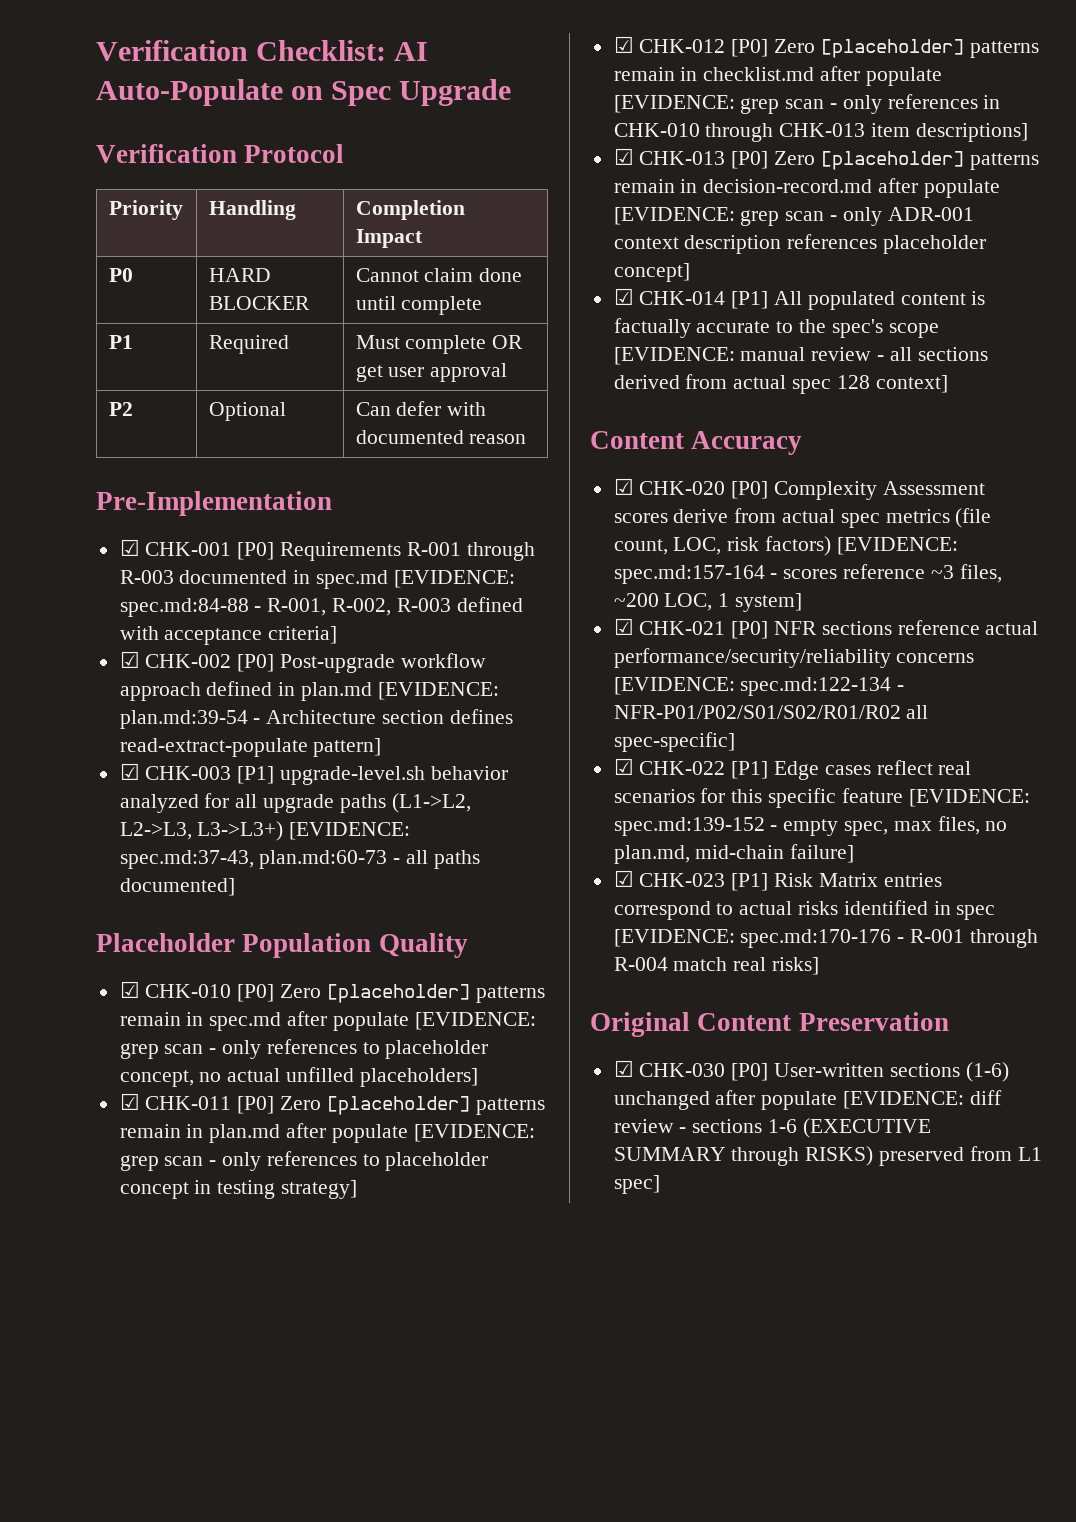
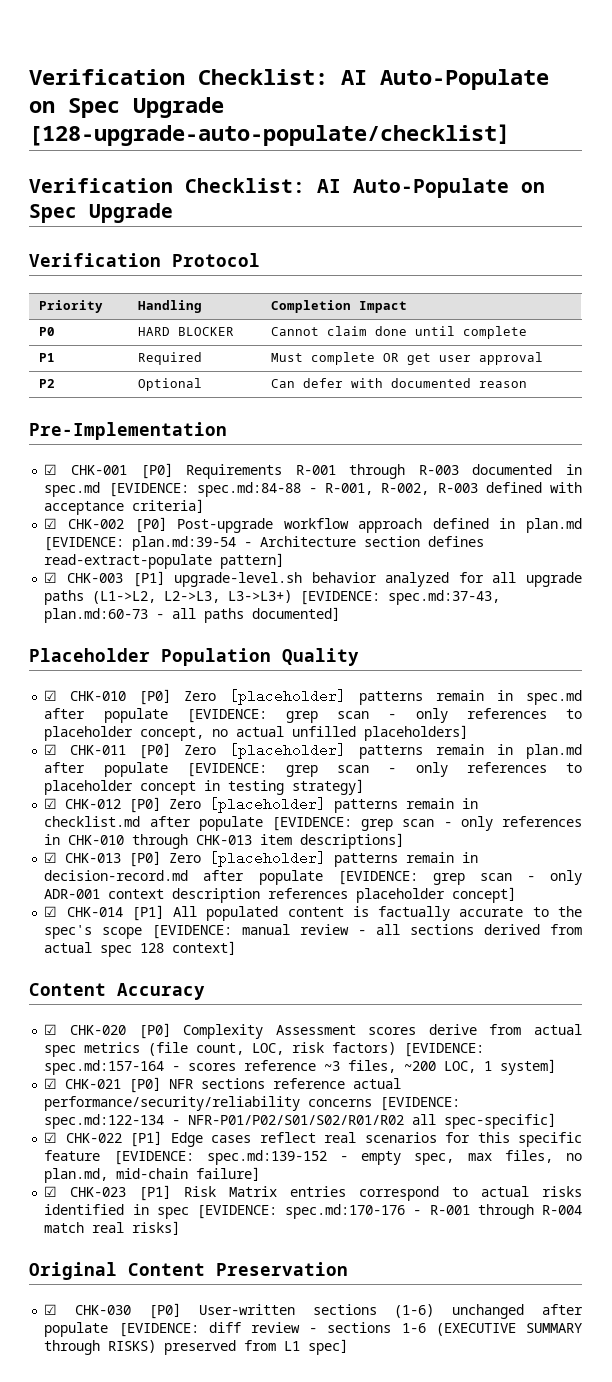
[96,40,429,61] [96,79,512,106] Verification Checklist: AI Auto-Populate on Spec Upgrade -> [29,69,549,90] [29,97,224,118] [29,124,510,146] [29,178,545,198] [29,203,173,223] Verification Checklist: AI Auto-Populate on Spec Upgrade [128-upgrade-auto-populate/checklist] // Verification Checklist: AI Auto-Populate on Spec Upgrade

